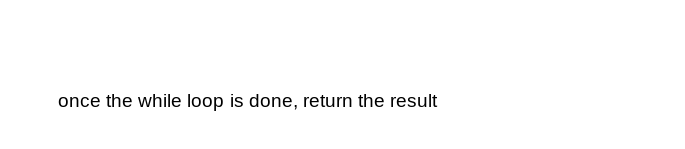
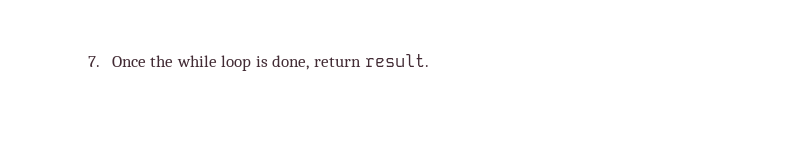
[58,97,101,107] once -> [88,56,146,67] 7. Once
[357,94,439,107] the result -> [364,54,429,67] result.

